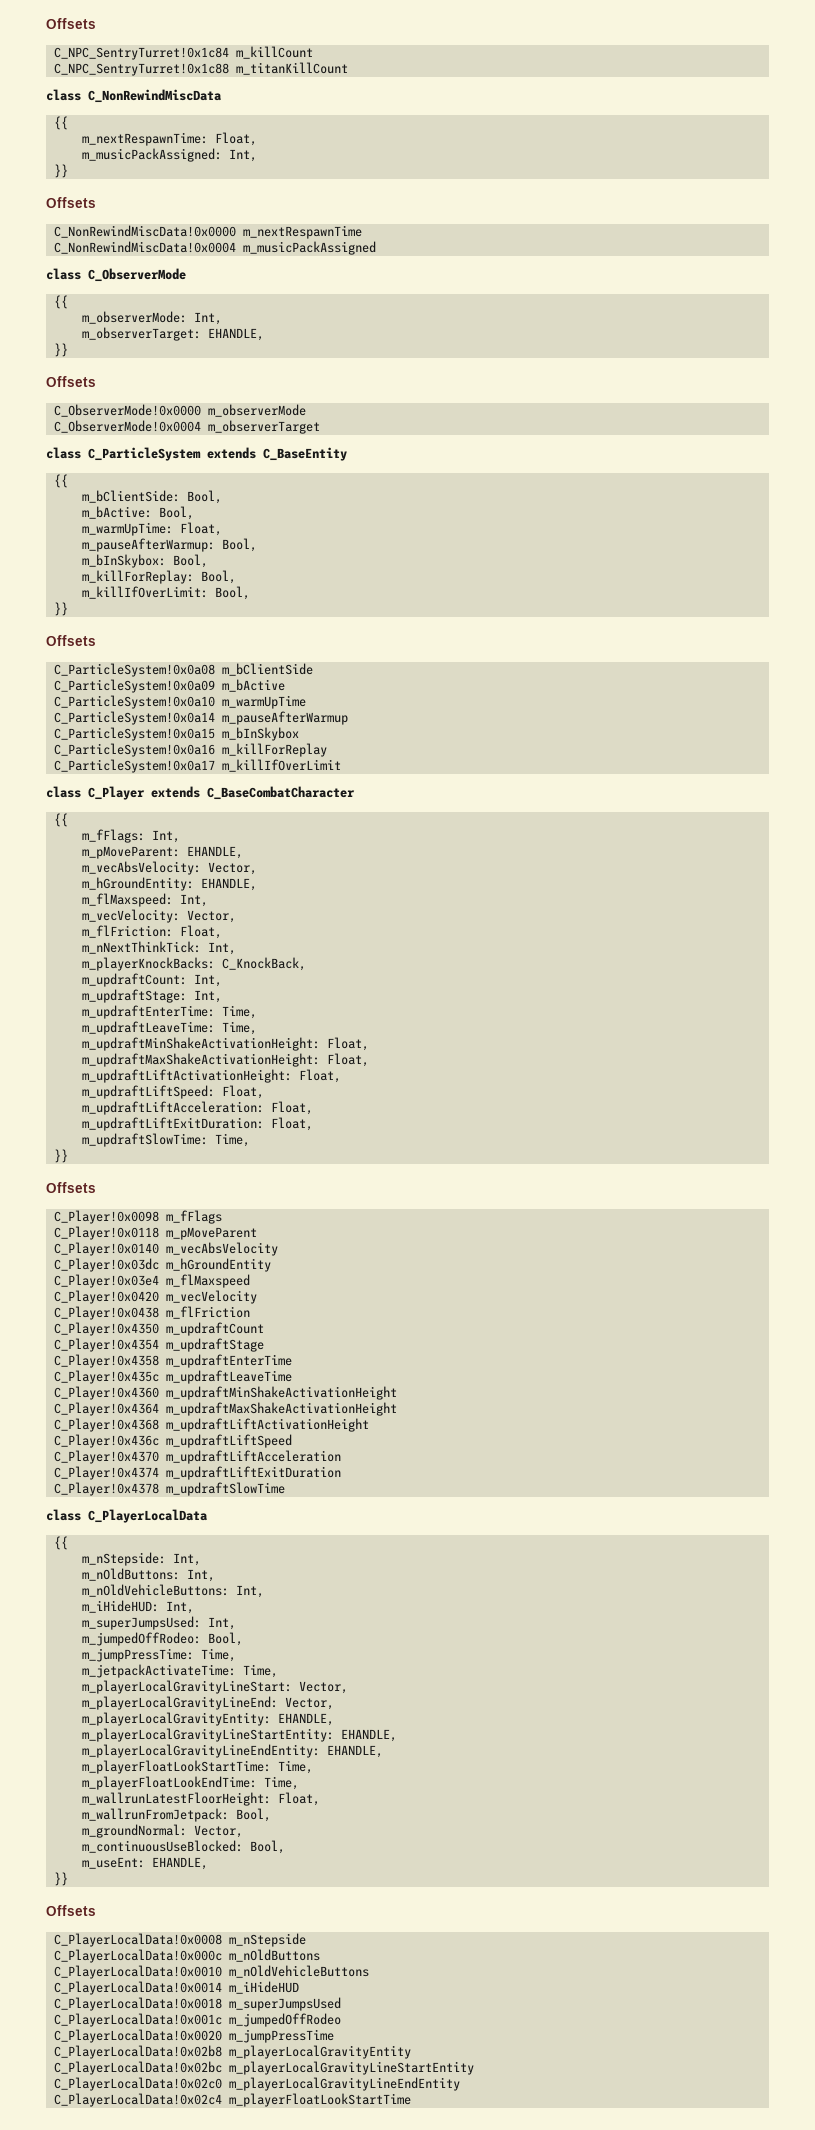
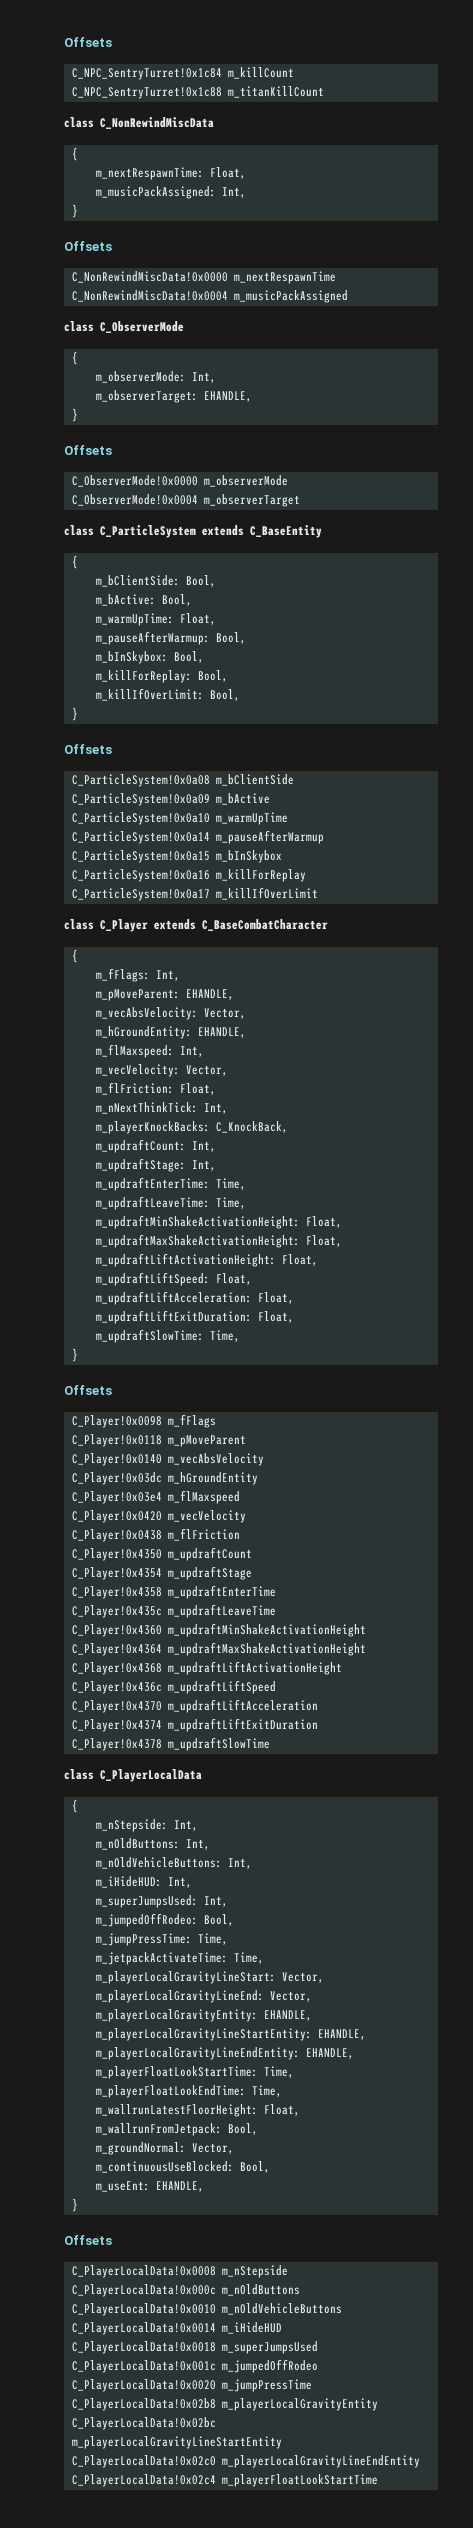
[53,116,68,130] {{ -> [71,147,78,161] {
[53,164,68,178] }} -> [71,204,78,218] }
[53,295,68,309] {{ -> [71,351,78,365] {
[53,343,68,357] }} -> [71,408,78,422] }
[53,474,68,488] {{ -> [71,555,78,569] {
[53,602,68,616] }} -> [71,707,78,721] }
[53,813,68,827] {{ -> [71,949,78,963] {
[53,1149,68,1163] }} -> [71,1348,78,1362] }
[53,1536,68,1550] {{ -> [71,1799,78,1813] {
[53,1872,68,1886] }} -> [71,2198,78,2212] }

